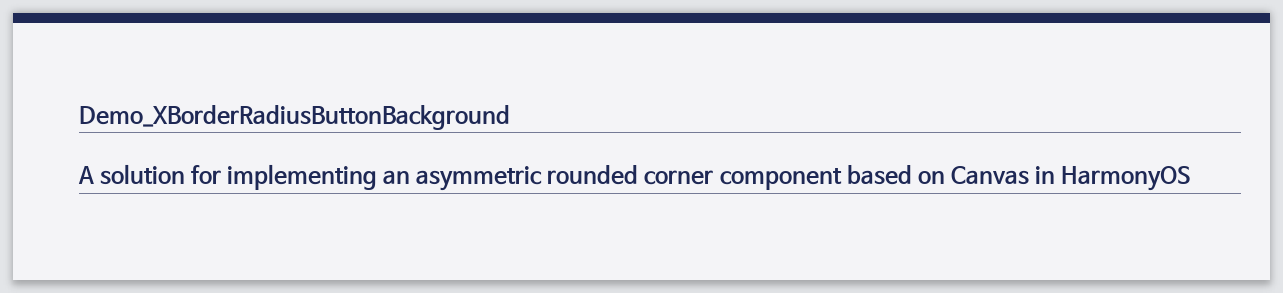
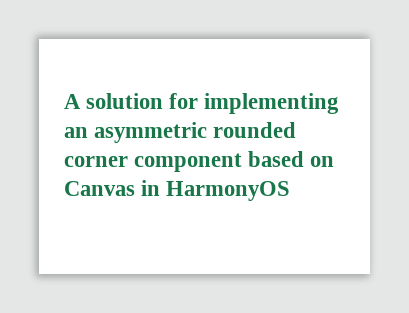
[79,105,510,130] Demo_XBorderRadiusButtonBackground // -> (64, 101) none

